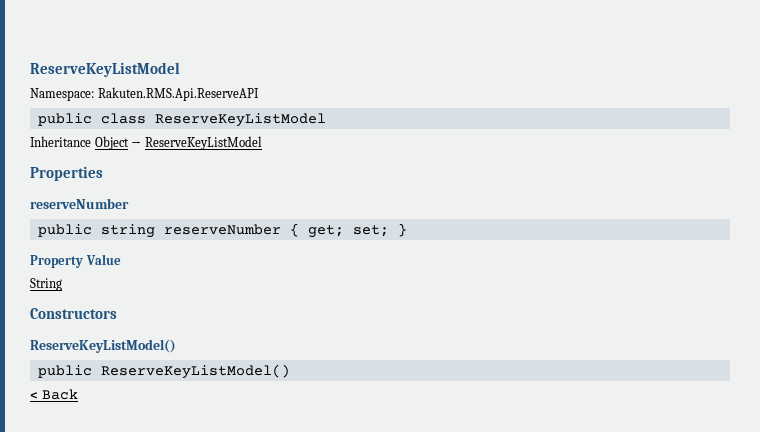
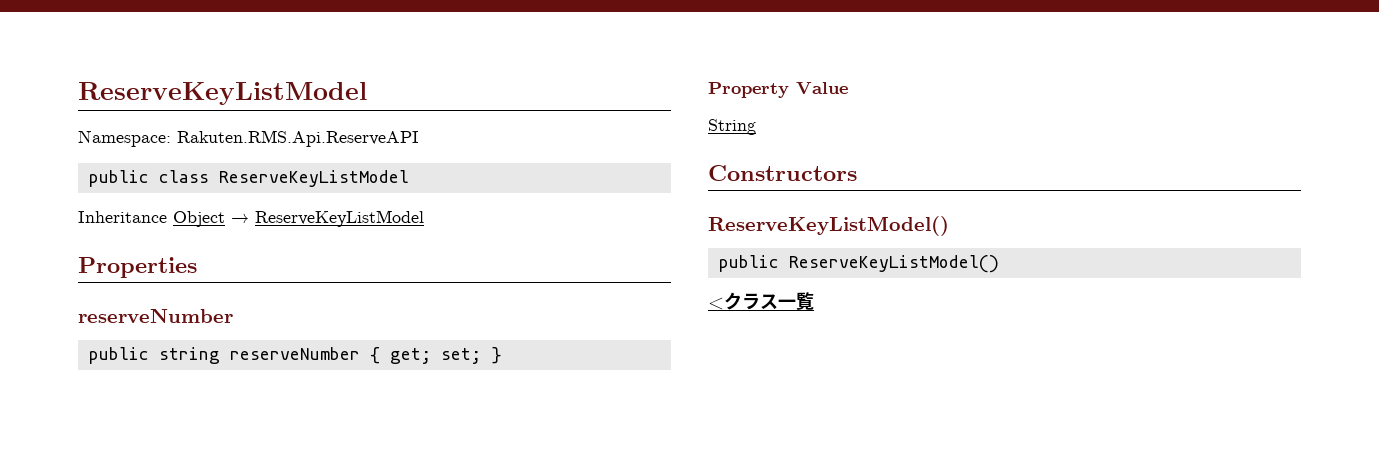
[41,389,78,400] Back -> [724,292,814,310] クラス一覧

